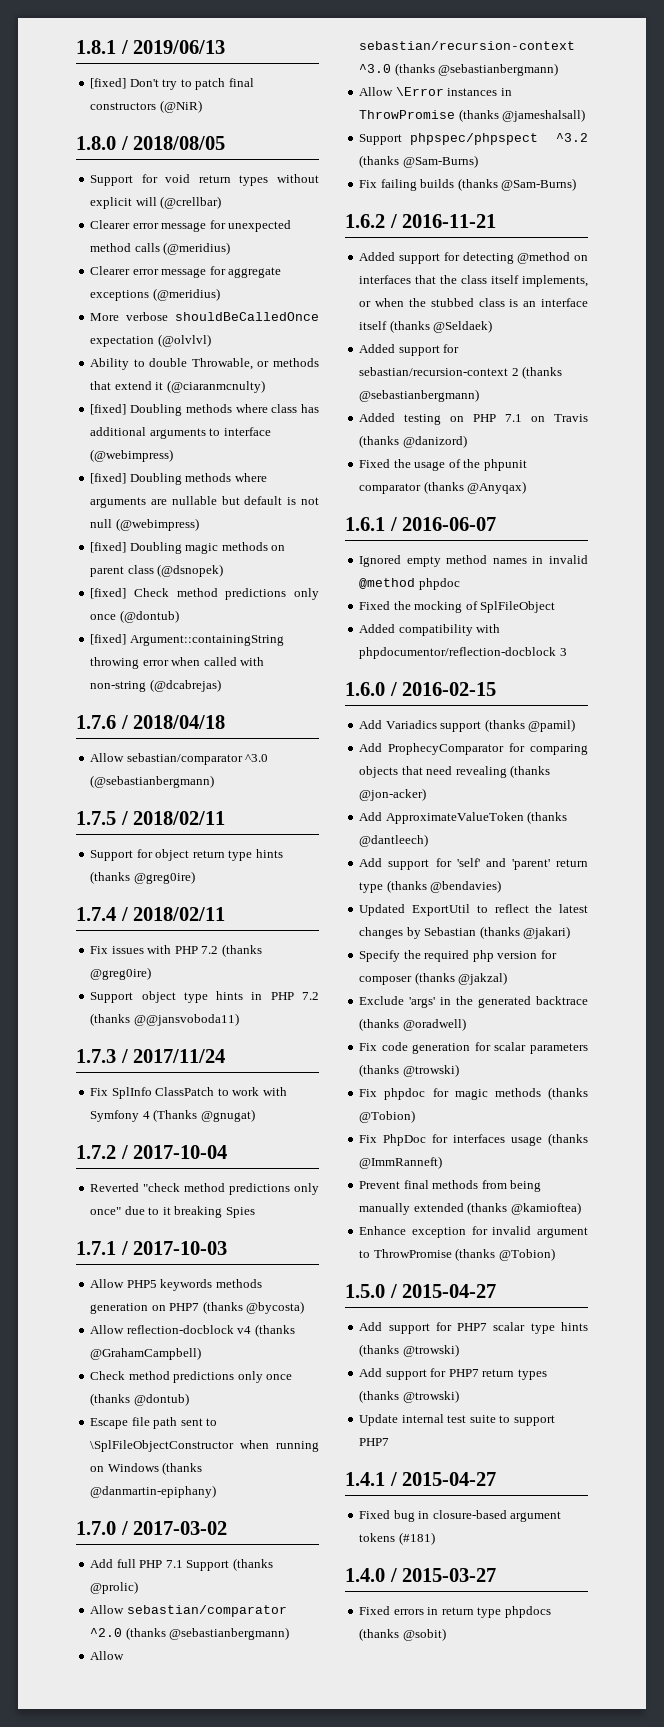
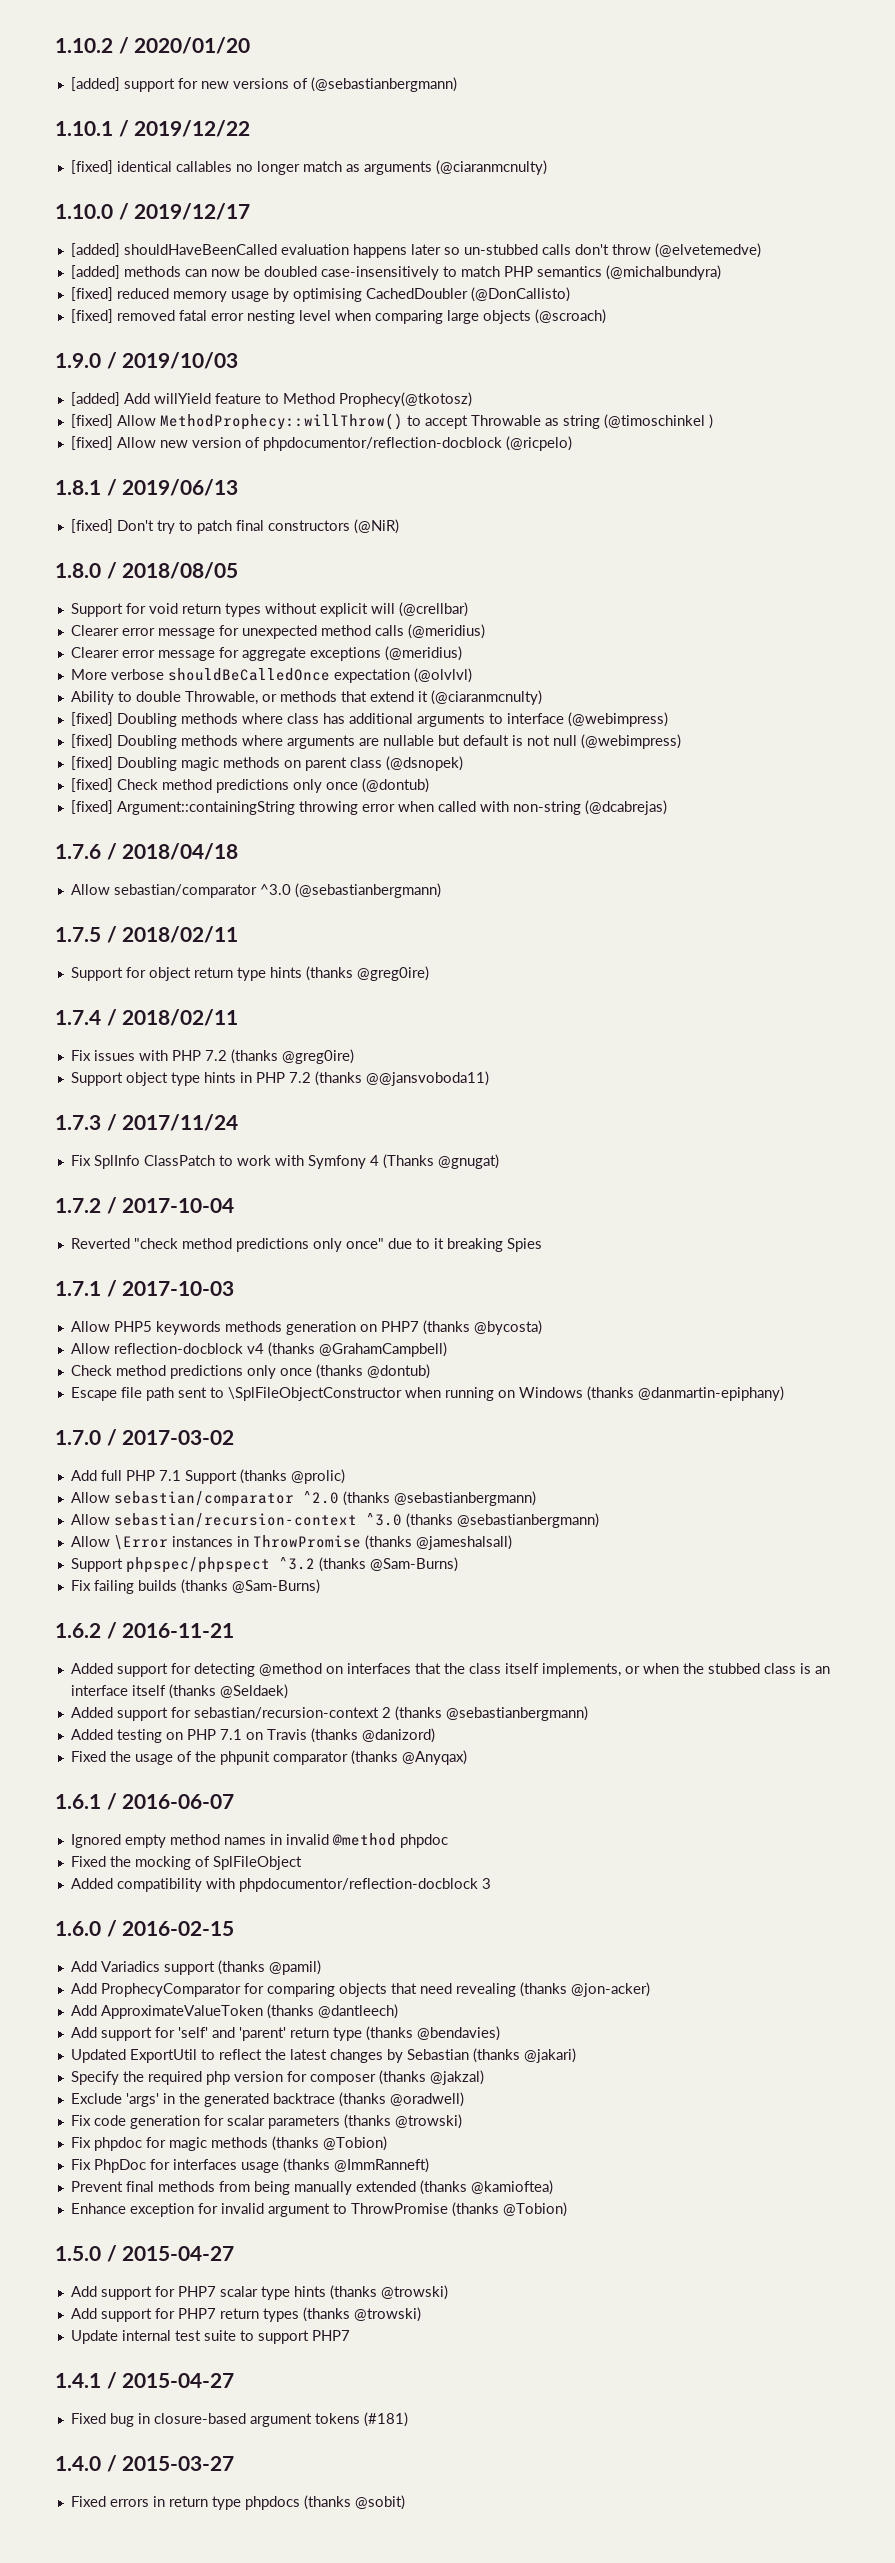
(76, 47) none -> [55,37,251,54] [70,77,457,92] [55,120,251,137] [70,160,547,175] [55,203,251,220] [70,243,761,258] [70,265,721,280] [70,287,570,302] [70,309,606,324] [55,352,239,369] [70,392,472,407] [70,413,713,430] [70,436,572,451] 1.10.2 / 2020/01/20 // [added] support for new versions of (@sebastianbergmann) // 1.10.1 / 2019/12/22 // [fixed] identical callables no longer match as arguments (@ciaranmcnulty) // 1.10.0 / 2019/12/17 // [added] shouldHaveBeenCalled evaluation happens later so un-stubbed calls don't throw (@elvetemedve) // [added] methods can now be doubled case-insensitively to match PHP semantics (@michalbundyra) // [fixed] reduced memory usage by optimising CachedDoubler (@DonCallisto) // [fixed] removed fatal error nesting level when comparing large objects (@scroach) // 1.9.0 / 2019/10/03 // [added] Add willYield feature to Method Prophecy(@tkotosz) // [fixed] Allow MethodProphecy::willThrow() to accept Throwable as string (@timoschinkel ) // [fixed] Allow new version of phpdocumentor/reflection-docblock (@ricpelo) //

